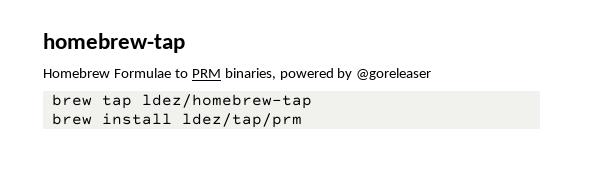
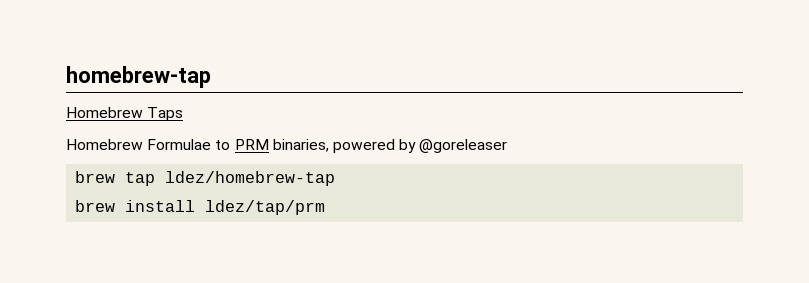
(185, 43) none -> [66,107,184,121] // Homebrew Taps

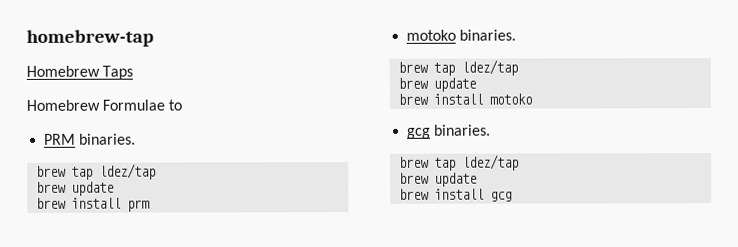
[234,139,508,153] [75,171,336,186] [75,200,326,215] PRM binaries, powered by @goreleaser // brew tap ldez/homebrew-tap // brew install ldez/tap/prm -> [44,133,137,145] [36,163,157,180] [36,181,115,196] [36,197,151,212] [406,29,517,41] [398,59,519,76] [398,77,477,92] [398,93,533,105] [407,124,492,139] [399,154,520,171] [399,172,478,187] [399,188,513,202] // PRM binaries. // brew tap ldez/tap // brew update // brew install prm // motoko binaries. // brew tap ldez/tap // brew update // brew install motoko // gcg binaries. // brew tap ldez/tap // brew update // brew install gcg

